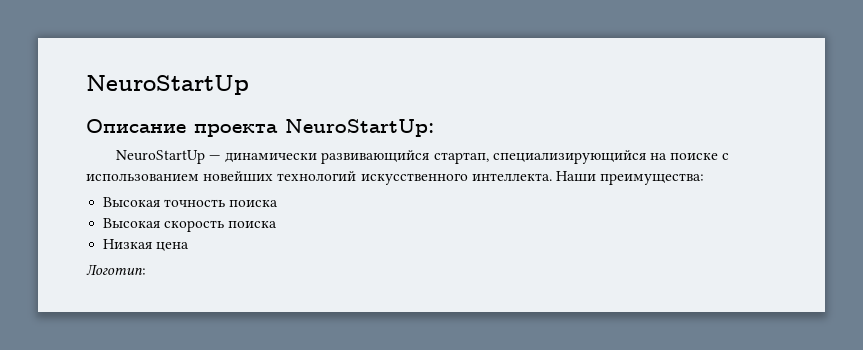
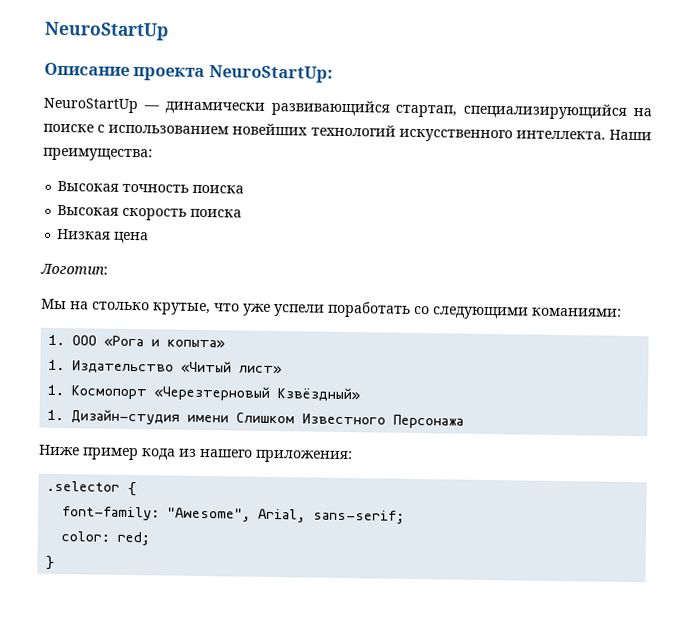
(146, 269) none -> [41,298,622,320] [48,334,226,349] [48,359,283,375] [47,384,361,402] [47,409,465,429] [39,444,353,464] [46,480,138,497] [62,506,406,524] [61,531,151,546] [45,555,56,570] // Мы на столько крутые, что уже успели поработать со следующими команиями: // 1. ООО «Рога и копыта» // 1. Издательство «Читый лист» // 1. Космопорт «Черезтерновый Кзвёздный» // 1. Дизайн-студия имени Слишком Известного Персонажа // Ниже пример кода из нашего приложения: // .selector { // font-family: "Awesome", Arial, sans-serif; // color: red; // }

